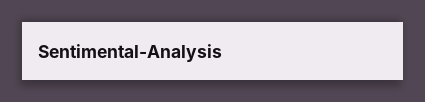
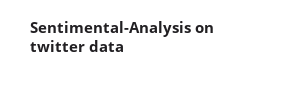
(222, 53) none -> [195,25,214,33] [30,40,124,52] on twitter data

